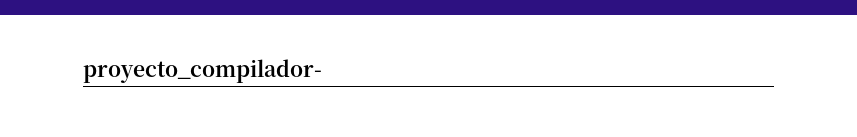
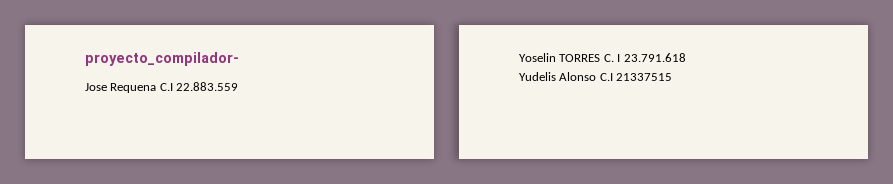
(322, 71) none -> [85,82,239,93] [519,53,686,62] [519,72,673,81] // Jose Requena C.I 22.883.559 // Yoselin TORRES C. I 23.791.618 // Yudelis Alonso C.I 21337515

